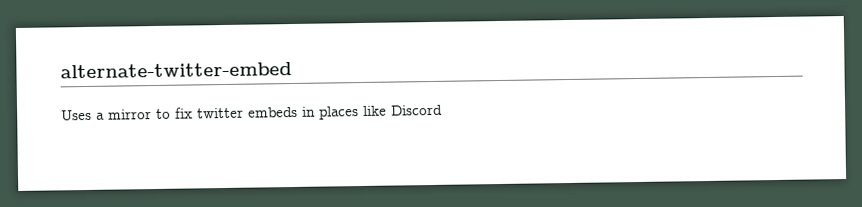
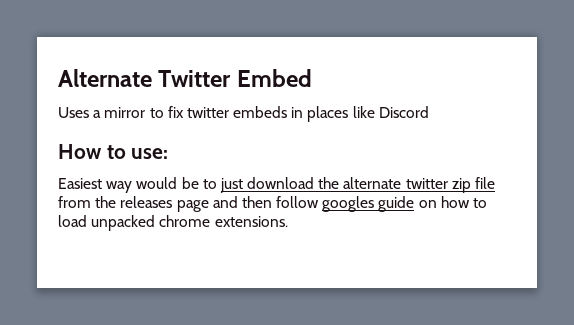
[60,62,292,79] alternate-twitter-embed -> [58,69,312,87] Alternate Twitter Embed
(443, 110) none -> [58,144,169,159] [58,177,496,193] [58,196,488,212] [58,215,288,231] // How to use: // Easiest way would be to just download the alternate twitter zip file from the releases page and then follow googles guide on how to load unpacked chrome extensions.

